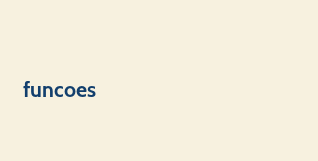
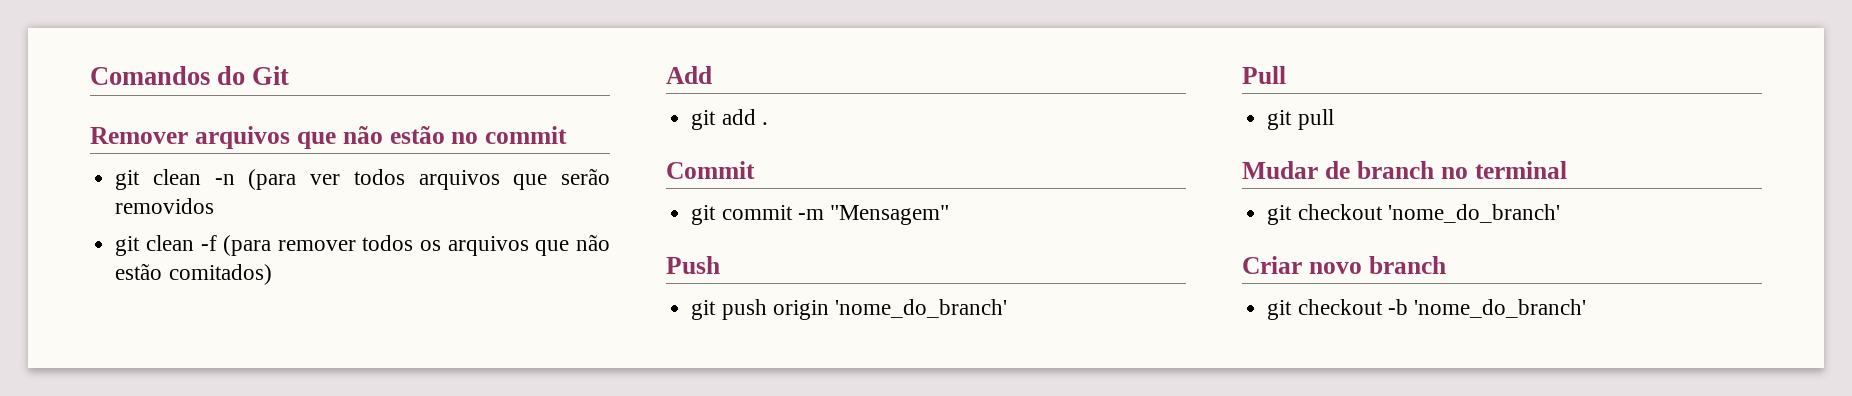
[23,81,96,97] funcoes -> [90,66,290,85] [90,126,568,149] [115,168,610,190] [115,198,215,214] [115,234,610,256] [115,263,272,285] [666,66,712,84] [691,109,768,130] [666,161,755,179] [691,205,949,225] [666,256,720,274] [691,299,1007,320] [1242,66,1286,84] [1267,109,1334,130] [1242,161,1567,179] [1267,204,1560,225] [1242,256,1446,274] [1267,299,1586,320] Comandos do Git // Remover arquivos que não estão no commit // git clean -n (para ver todos arquivos que serão removidos // git clean -f (para remover todos os arquivos que não estão comitados) // Add // git add . // Commit // git commit -m "Mensagem" // Push // git push origin 'nome_do_branch' // Pull // git pull // Mudar de branch no terminal // git checkout 'nome_do_branch' // Criar novo branch // git checkout -b 'nome_do_branch'

